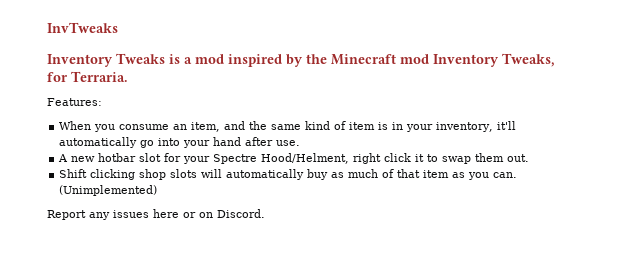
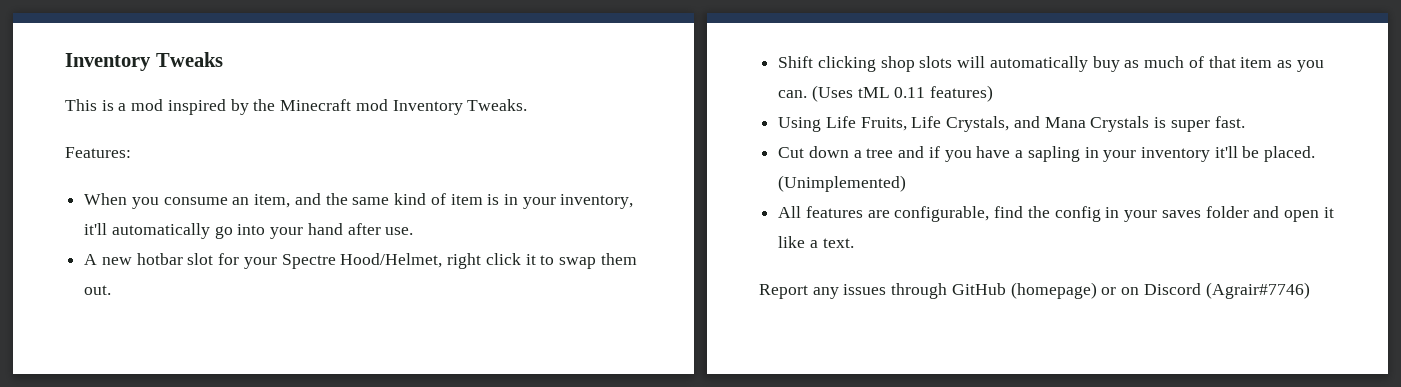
[47,22,118,33] InvTweaks // -> (65, 62) none
(165, 58) none -> [65,99,97,111] // This
[502,53,555,67] [47,71,128,82] Tweaks, for Terraria. -> [467,99,528,111] Tweaks.
[261,153,350,164] Hood/Helment, -> [340,253,443,268] Hood/Helmet,
[59,185,158,196] [47,209,265,220] (Unimplemented) // Report any issues here or on Discord. -> [811,85,994,102] [778,116,1245,132] [778,146,1316,162] [778,175,907,192] [778,206,1334,222] [778,236,854,248] [759,282,1310,299] (Uses tML 0.11 features) // Using Life Fruits, Life Crystals, and Mana Crystals is super fast. // Cut down a tree and if you have a sapling in your inventory it'll be placed. (Unimplemented) // All features are configurable, find the config in your saves folder and open it like a text. // Report any issues through GitHub (homepage) or on Discord (Agrair#7746)

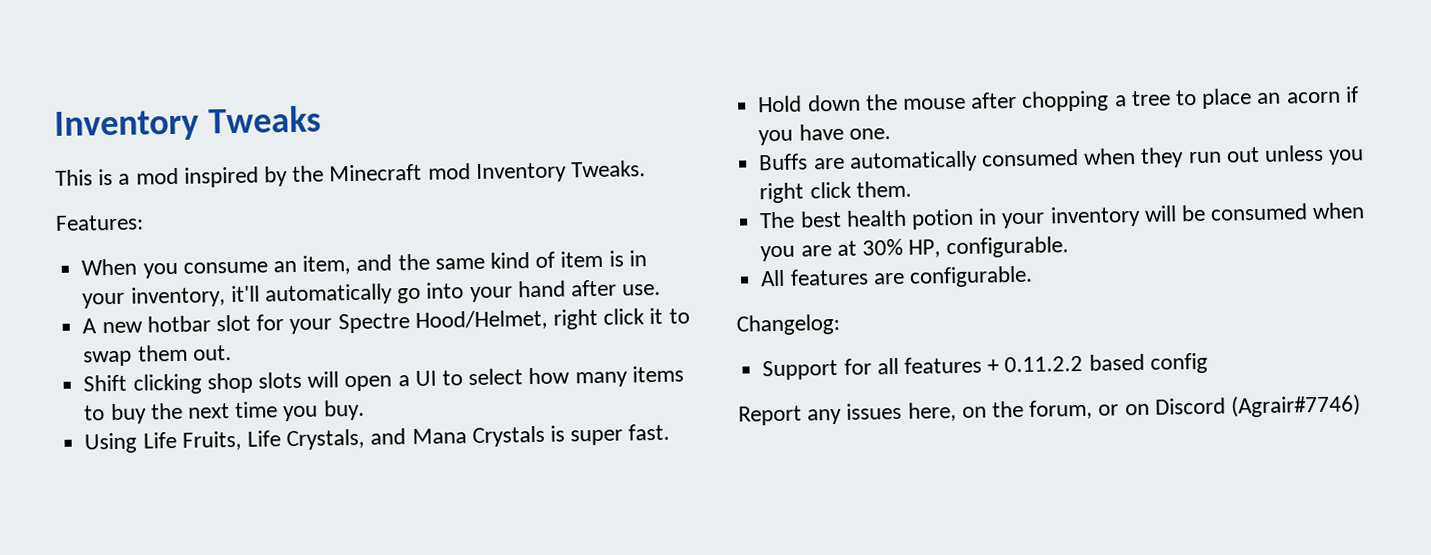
[989,56,1324,72] [778,85,994,102] automatically buy as much of that item as you can. (Uses tML 0.11 features) -> [344,365,684,392] [84,399,365,425] open a UI to select how many items to buy the next time you buy.
[778,146,1316,162] [778,175,907,192] [778,206,1334,222] [778,236,854,248] Cut down a tree and if you have a sapling in your inventory it'll be placed. (Unimplemented) // All features are configurable, find the config in your saves folder and open it like a text. -> [758,86,1359,113] [758,123,891,146] [758,144,1365,173] [759,180,912,204] [759,202,1366,230] [760,236,1070,262] [760,265,1033,288] [736,313,840,336] [762,352,1208,381] Hold down the mouse after chopping a tree to place an acorn if you have one. // Buffs are automatically consumed when they run out unless you right click them. // The best health potion in your inventory will be consumed when you are at 30% HP, configurable. // All features are configurable. // Changelog: // Support for all features + 0.11.2.2 based config
[891,282,1097,299] through GitHub (homepage) -> [907,399,1094,422] here, on the forum,

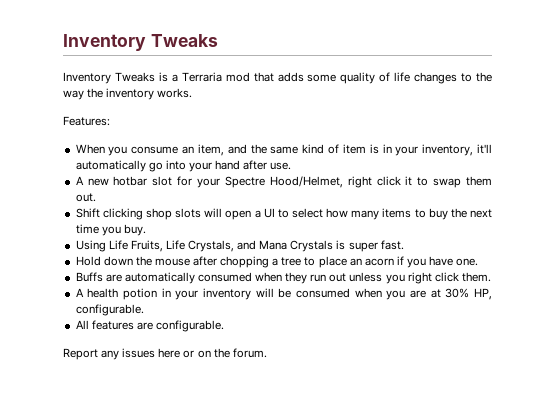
[55,160,647,188] This is a mod inspired by the Minecraft mod Inventory Tweaks. -> [63,72,493,84] [63,88,193,100] Inventory Tweaks is a Terraria mod that adds some quality of life changes to the way the inventory works.
[759,210,842,229] The best -> [75,288,84,297] A
[736,313,840,336] [762,352,1208,381] [738,394,1362,426] Changelog: // Support for all features + 0.11.2.2 based config // Report any issues here, on the forum, or on Discord (Agrair#7746) -> [63,348,267,360] Report any issues here or on the forum.

